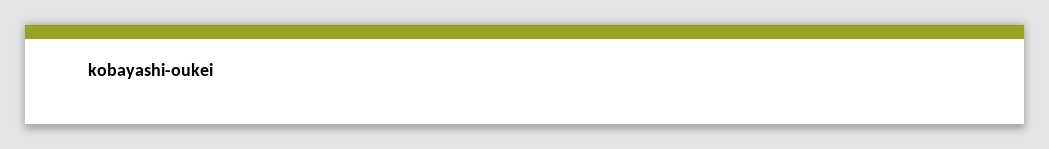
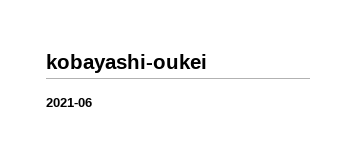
(213, 71) none -> [46,98,92,107] // 2021-06

